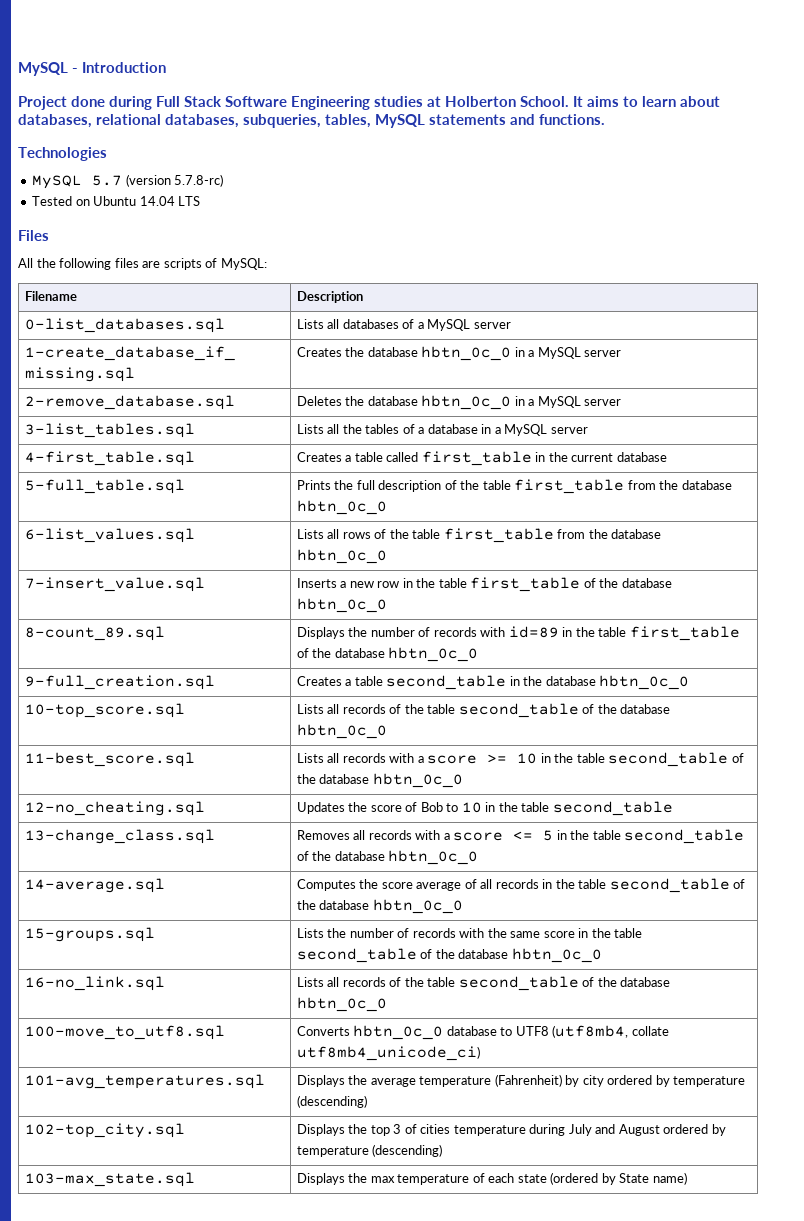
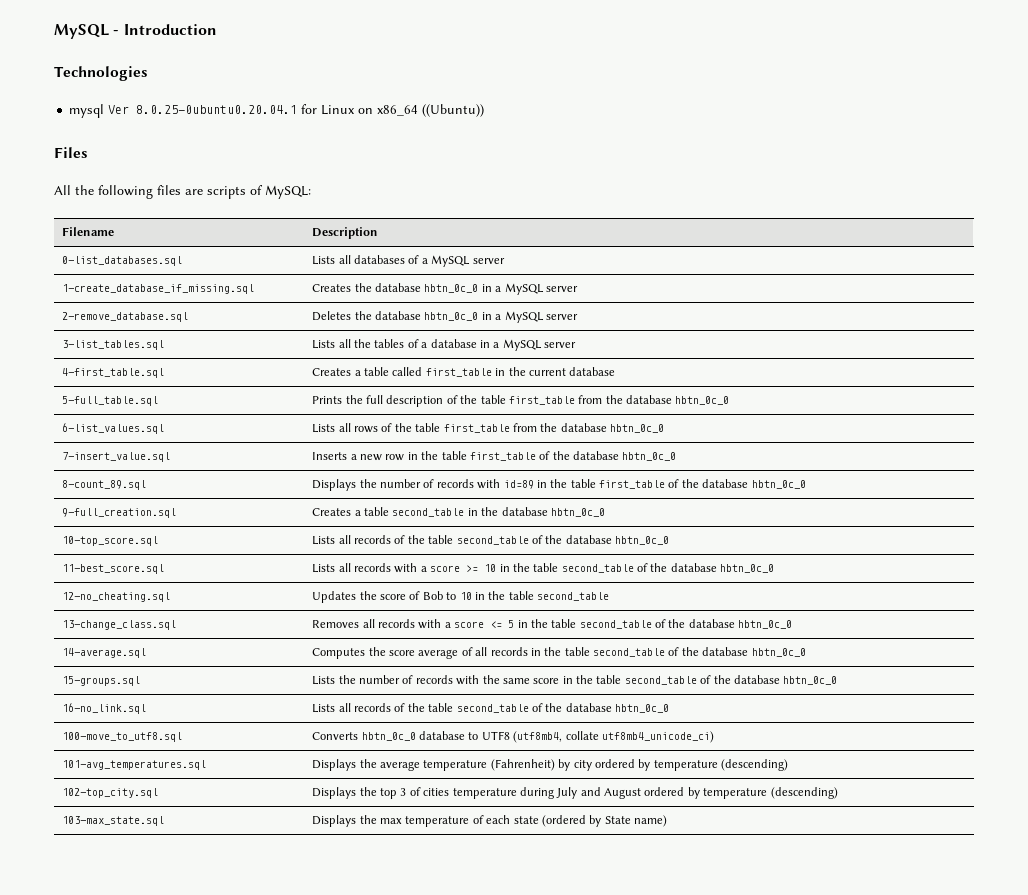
[18,96,720,110] [18,114,605,128] [18,147,107,161] [32,174,224,189] [32,196,201,206] Project done during Full Stack Software Engineering studies at Holberton School. It aims to learn about databases, relational databases, subqueries, tables, MySQL statements and functions. // Technologies // MySQL 5.7 (version 5.7.8-rc) // Tested on Ubuntu 14.04 LTS -> [54,66,148,81] [69,104,485,118] Technologies // mysql Ver 8.0.25-0ubuntu0.20.04.1 for Linux on x86_64 ((Ubuntu))

